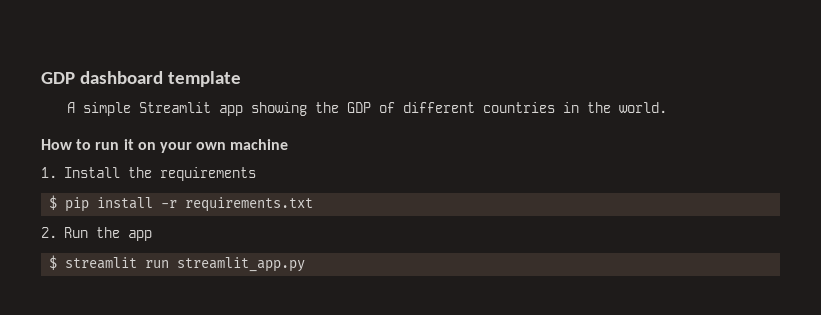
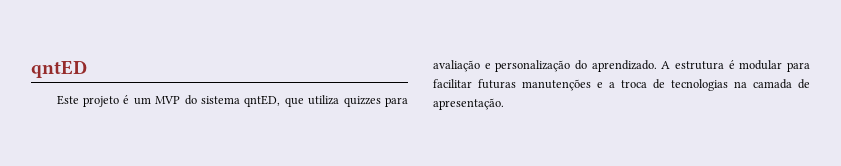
[41,71,241,87] [67,102,668,116] [41,139,289,153] [41,167,257,181] [49,195,314,212] [41,227,153,241] [49,255,306,272] GDP dashboard template // A simple Streamlit app showing the GDP of different countries in the world. // How to run it on your own machine // 1. Install the requirements // $ pip install -r requirements.txt // 2. Run the app // $ streamlit run streamlit_app.py -> [31,60,87,78] [56,95,409,107] [433,60,810,72] [433,79,810,91] [433,98,504,110] qntED // Este projeto é um MVP do sistema qntED, que utiliza quizzes para avaliação e personalização do aprendizado. A estrutura é modular para facilitar futuras manutenções e a troca de tecnologias na camada de apresentação.

